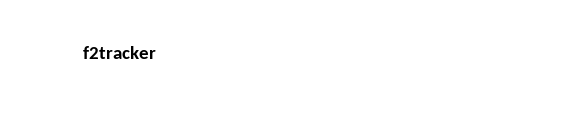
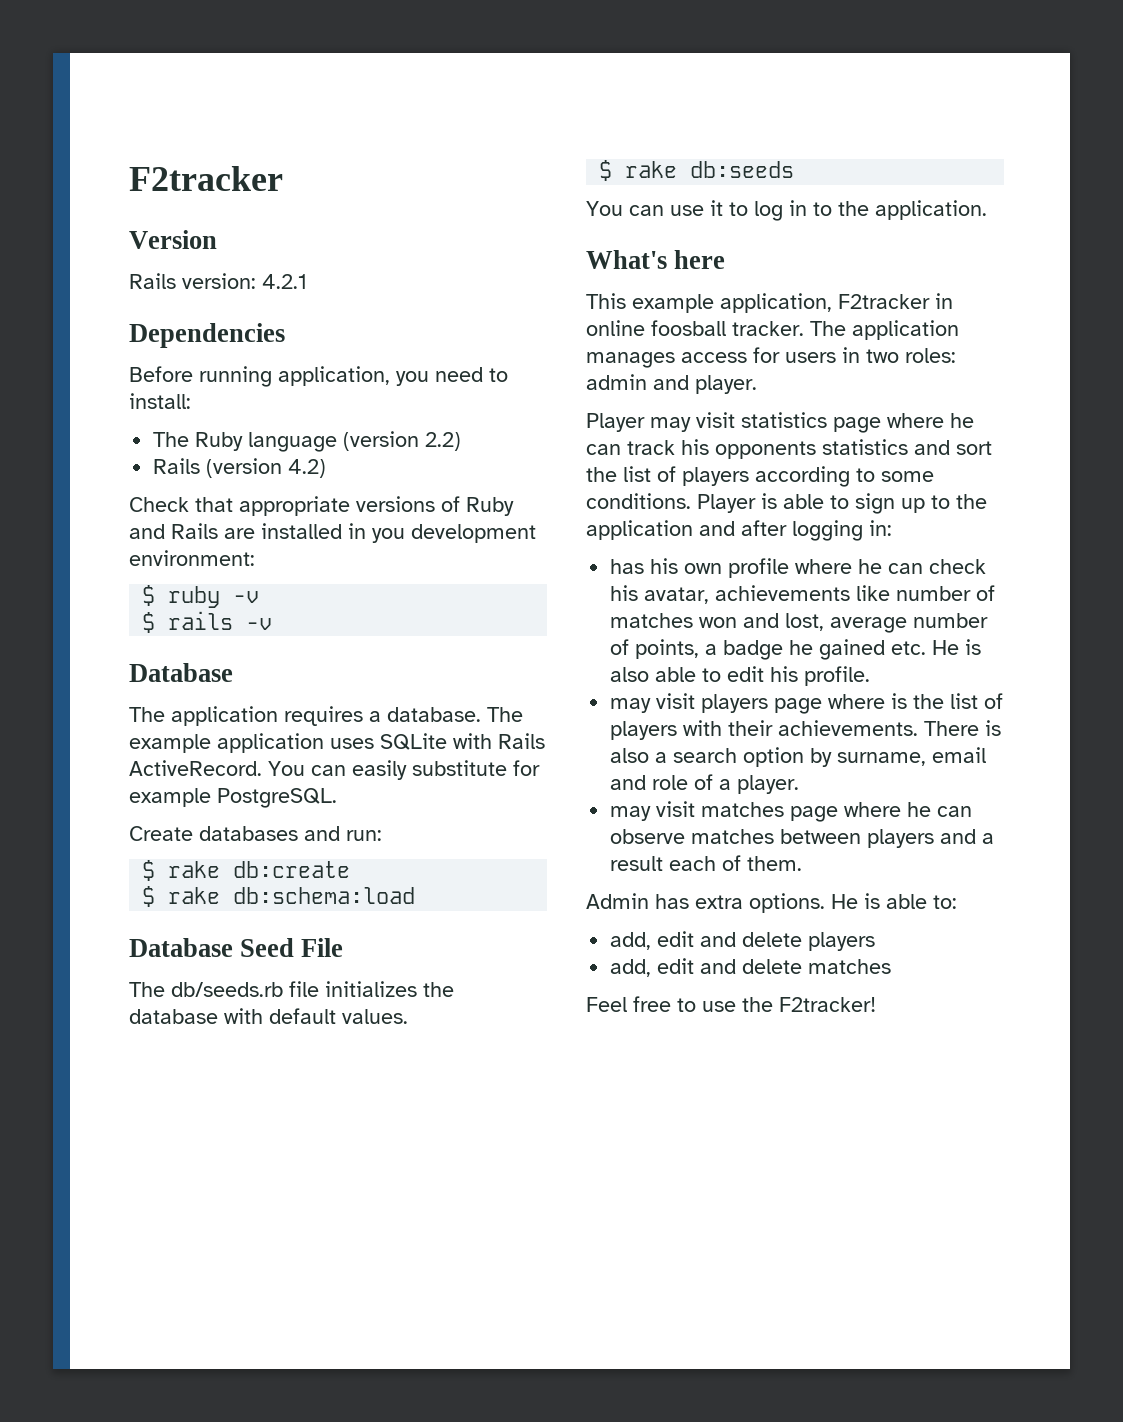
[83,46,156,59] f2tracker -> [129,166,283,191] [129,230,217,249] [129,273,307,289] [129,323,285,348] [129,366,508,387] [129,393,191,409] [153,431,462,452] [153,458,327,478] [129,496,514,516] [129,523,536,543] [129,550,255,566] [142,585,260,608] [142,611,273,633] [129,663,233,682] [129,706,523,726] [129,733,545,753] [129,760,540,780] [129,788,337,808] [129,826,382,841] [142,860,351,881] [142,886,416,907] [129,938,344,957] [129,981,454,997] [129,1008,408,1024] [599,160,795,181] [586,200,987,221] [586,250,726,269] [586,293,953,313] [586,320,959,340] [586,347,956,368] [586,374,757,394] [586,412,974,433] [586,439,992,459] [586,466,934,487] [586,493,987,514] [586,520,892,541] [610,558,987,578] [610,585,996,604] [610,613,989,633] [610,639,982,660] [610,666,871,686] [610,693,1004,714] [610,720,1002,740] [610,747,987,767] [610,774,800,794] [610,801,973,822] [610,829,995,848] [610,855,803,871] [586,893,957,913] [610,931,876,951] [610,958,892,977] [586,996,876,1012] F2tracker // Version // Rails version: 4.2.1 // Dependencies // Before running application, you need to install: // The Ruby language (version 2.2) // Rails (version 4.2) // Check that appropriate versions of Ruby and Rails are installed in you development environment: // $ ruby -v // $ rails -v // Database // The application requires a database. The example application uses SQLite with Rails ActiveRecord. You can easily substitute for example PostgreSQL. // Create databases and run: // $ rake db:create // $ rake db:schema:load // Database Seed File // The db/seeds.rb file initializes the database with default values. // $ rake db:seeds // You can use it to log in to the application. // What's here // This example application, F2tracker in online foosball tracker. The application manages access for users in two roles: admin and player. // Player may visit statistics page where he can track his opponents statistics and sort the list of players according to some conditions. Player is able to sign up to the application and after logging in: // has his own profile where he can check his avatar, achievements like number of matches won and lost, average number of points, a badge he gained etc. He is also able to edit his profile. // may visit players page where is the list of players with their achievements. There is also a search option by surname, email and role of a player. // may visit matches page where he can observe matches between players and a result each of them. // Admin has extra options. He is able to: // add, edit and delete players // add, edit and delete matches // Feel free to use the F2tracker!

